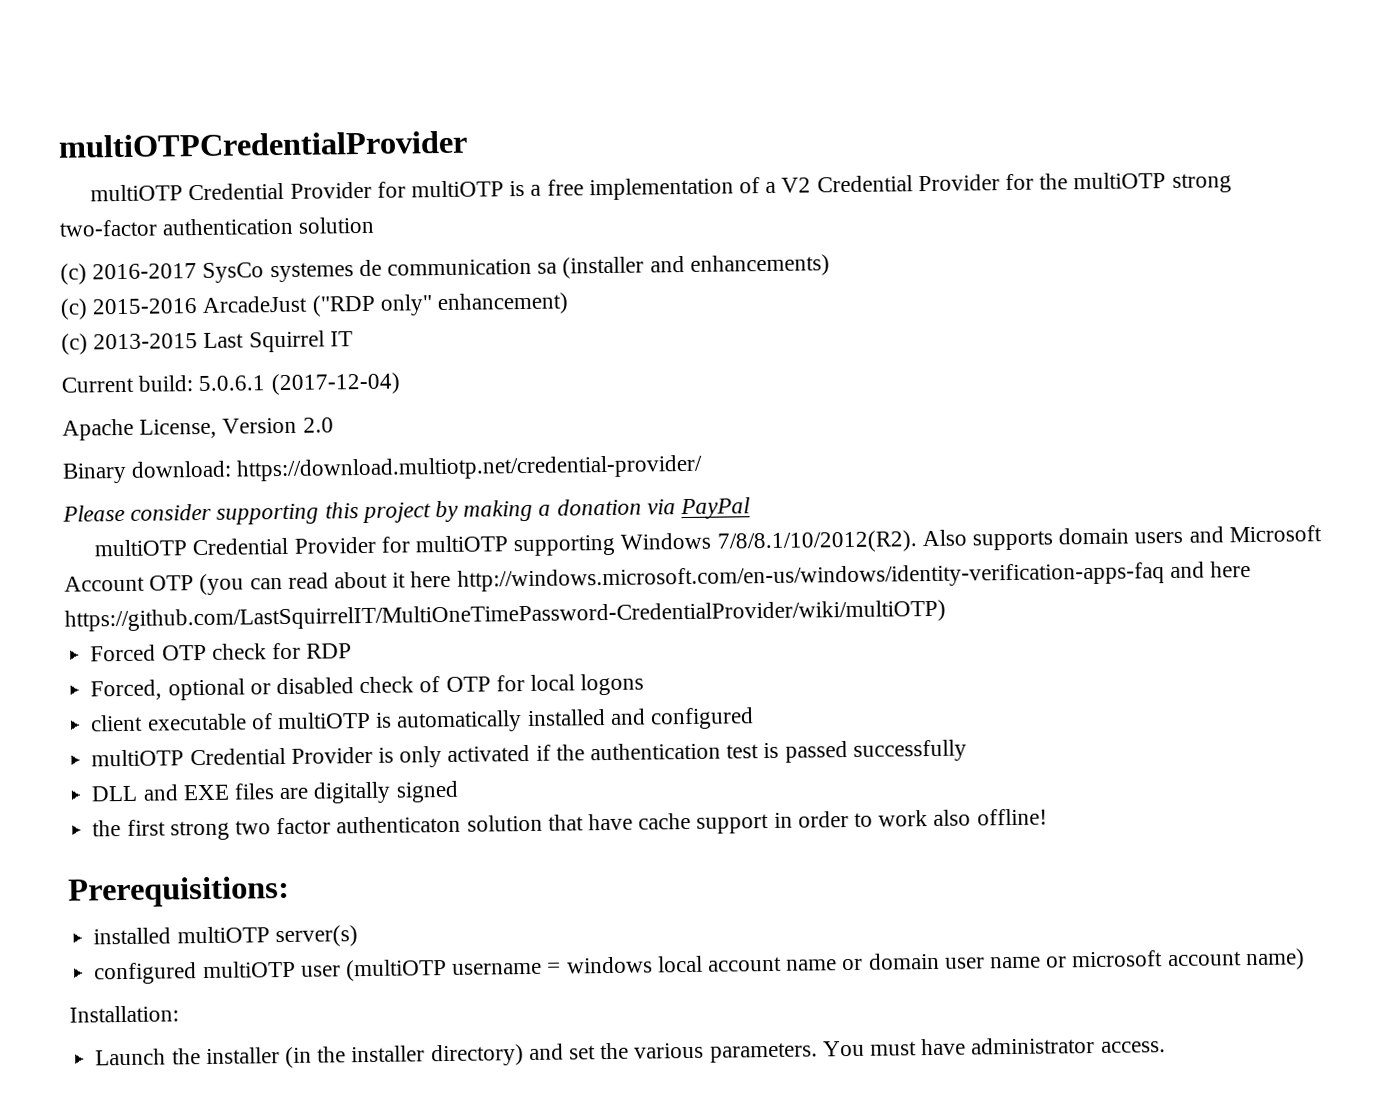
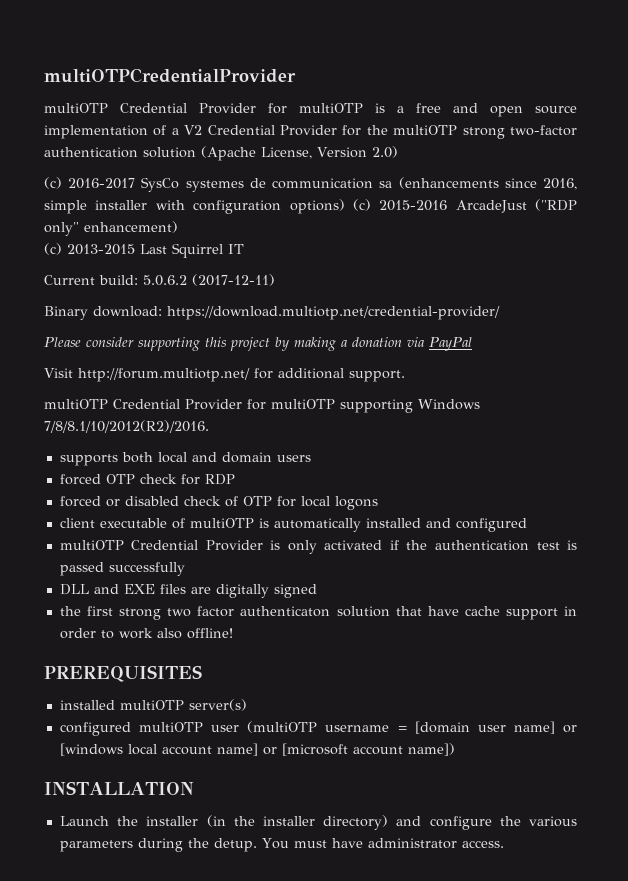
(584, 187) none -> [453,103,577,117] and open source
(376, 225) none -> [201,146,398,161] (Apache License, Version 2.0)
[562,254,830,279] (installer and enhancements) // -> [398,177,577,190] [44,199,345,214] (enhancements since 2016, simple installer with configuration options)
[198,372,400,396] [62,417,334,441] 5.0.6.1 (2017-12-04) // Apache License, Version 2.0 -> [143,274,275,286] 5.0.6.2 (2017-12-11)
(751, 508) none -> [44,368,405,382] // Visit http://forum.multiotp.net/ for additional support.
[716,525,1322,554] [64,561,1252,596] [64,599,946,632] [90,644,157,662] 7/8/8.1/10/2012(R2). Also supports domain users and Microsoft Account OTP (you can read about it here http://windows.microsoft.com/en-us/windows/identity-verification-apps-faq and here https://github.com/LastSquirrelIT/MultiOneTimePassword-CredentialProvider/wiki/multiOTP) // Forced -> [44,420,209,433] [59,452,311,466] [59,474,101,485] 7/8/8.1/10/2012(R2)/2016. // supports both local and domain users // forced
[90,678,245,701] Forced, optional -> [59,496,101,507] forced
[67,875,290,908] Prerequisitions: -> [44,665,202,682] PREREQUISITES
[565,948,1305,974] [69,1005,179,1023] windows local account name or domain user name or microsoft account name) // Installation: -> [414,721,577,734] [59,743,455,756] [44,781,194,795] [domain user name] or [windows local account name] or [microsoft account name]) // INSTALLATION
[568,1045,596,1060] set -> [429,816,492,830] configure
[709,1042,818,1063] parameters. -> [59,838,257,852] parameters during the detup.

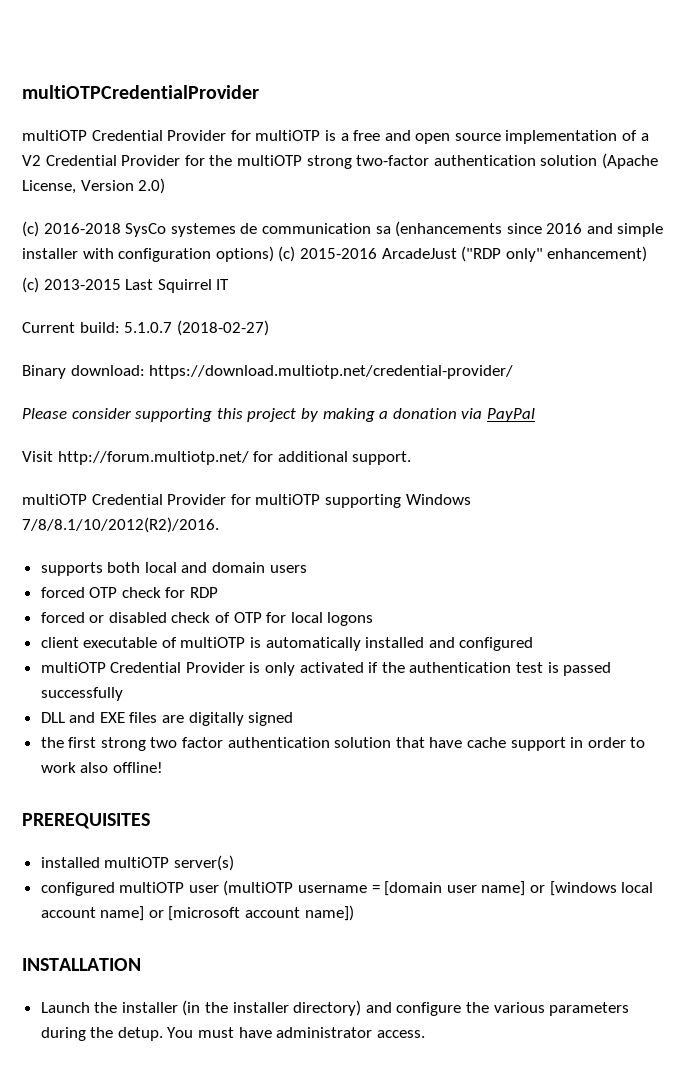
[68,178,136,189] 2016-2017 -> [43,223,121,234] 2016-2018
[543,178,577,190] 2016, -> [546,223,613,234] 2016 and
[143,274,275,286] 5.0.6.2 (2017-12-11) -> [124,320,269,336] 5.1.0.7 (2018-02-27)
[240,606,331,617] authenticaton -> [227,737,330,748] authentication

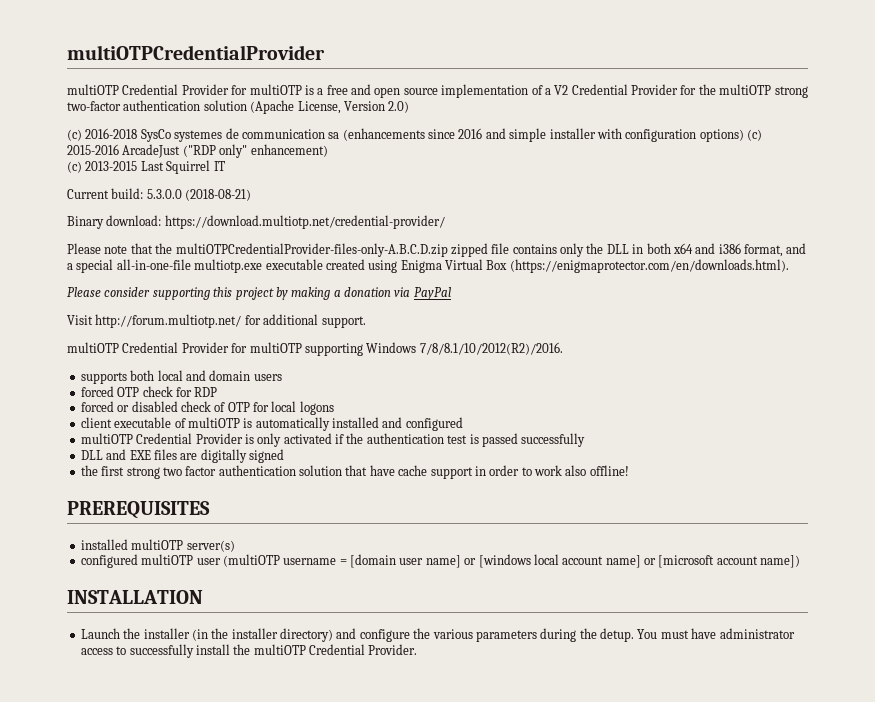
[124,320,269,336] 5.1.0.7 (2018-02-27) -> [146,189,252,201] 5.3.0.0 (2018-08-21)
(514, 372) none -> [67,243,807,257] [67,259,789,273] // Please note that the multiOTPCredentialProvider-files-only-A.B.C.D.zip zipped file contains only the DLL in both x64 and i386 format, and a special all-in-one-file multiotp.exe executable created using Enigma Virtual Box (https://enigmaprotector.com/en/downloads.html).
[376,1030,425,1038] access. -> [80,644,418,658] access to successfully install the multiOTP Credential Provider.

